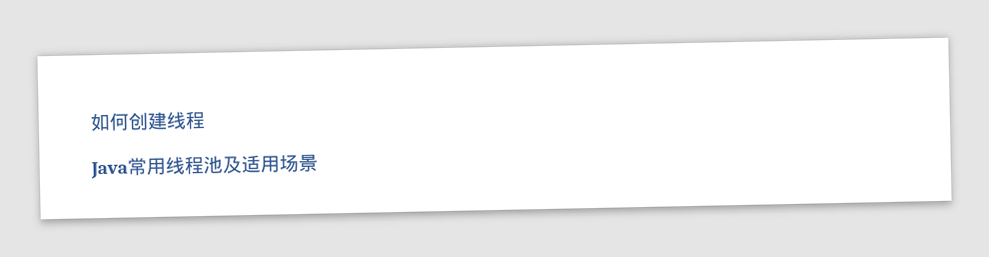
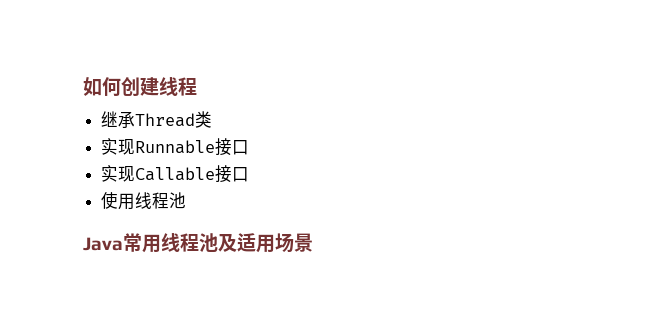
(205, 120) none -> [101,111,213,128] [101,138,250,156] [101,165,250,183] [101,192,187,210] // 继承Thread类 // 实现Runnable接口 // 实现Callable接口 // 使用线程池

